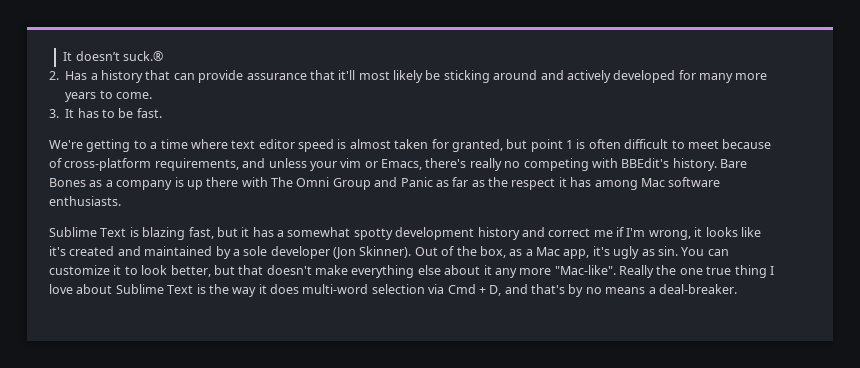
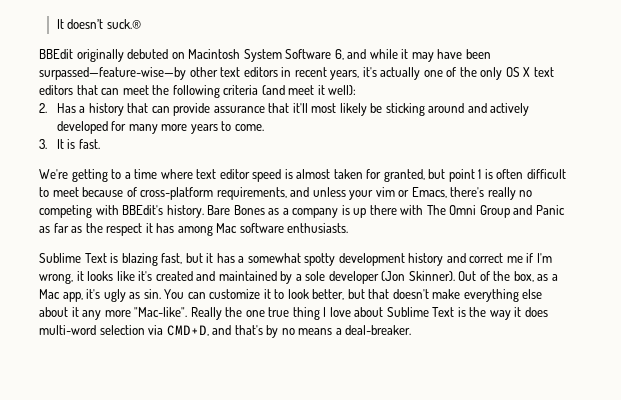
(163, 56) none -> [39,49,491,62] [39,67,554,80] [39,85,357,98] // BBEdit originally debuted on Macintosh System Software 6, and while it may have been surpassed—feature-wise—by other text editors in recent years, it's actually one of the only OS X text editors that can meet the following criteria (and meet it well):
[77,108,134,118] has to be -> [67,139,76,149] is
[447,284,502,296] Cmd + D, -> [166,325,209,336] CMD+D,

